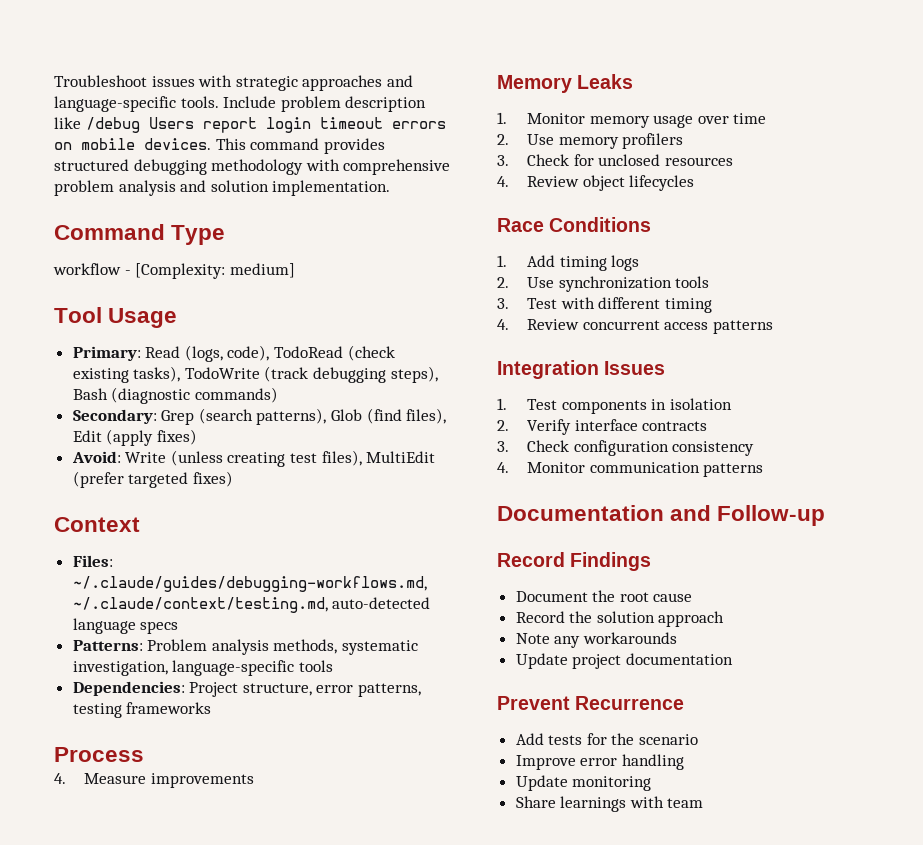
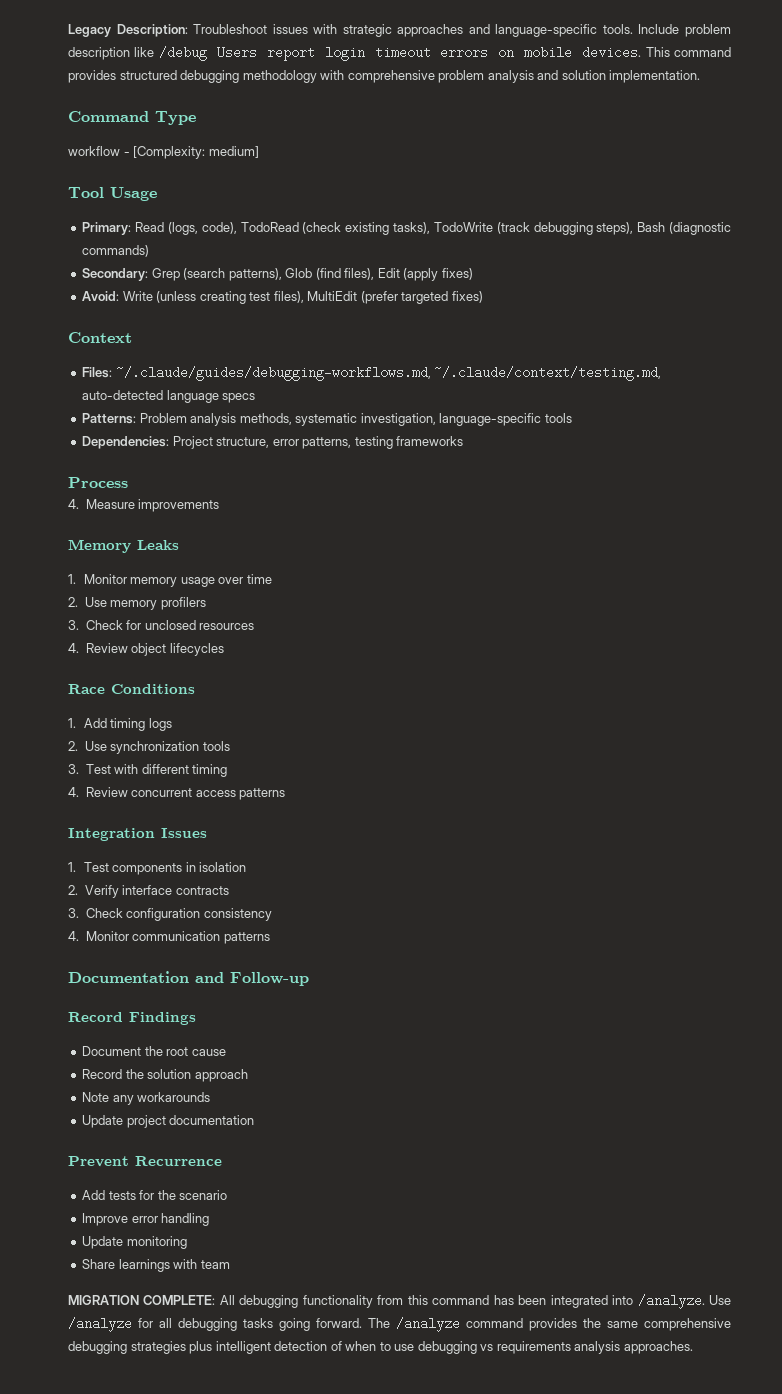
(54, 81) none -> [68,24,188,37] Legacy Description:
(704, 803) none -> [68,1294,731,1309] [68,1317,731,1332] [68,1341,693,1354] // MIGRATION COMPLETE: All debugging functionality from this command has been integrated into /analyze. Use /analyze for all debugging tasks going forward. The /analyze command provides the same comprehensive debugging strategies plus intelligent detection of when to use debugging vs requirements analysis approaches.

